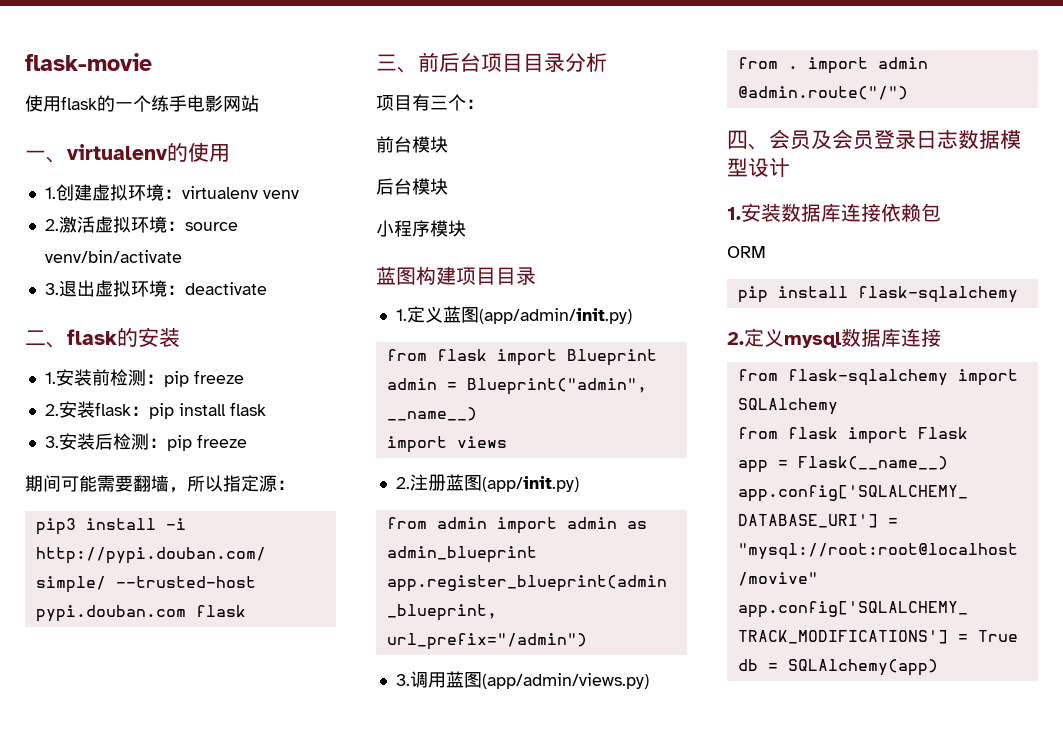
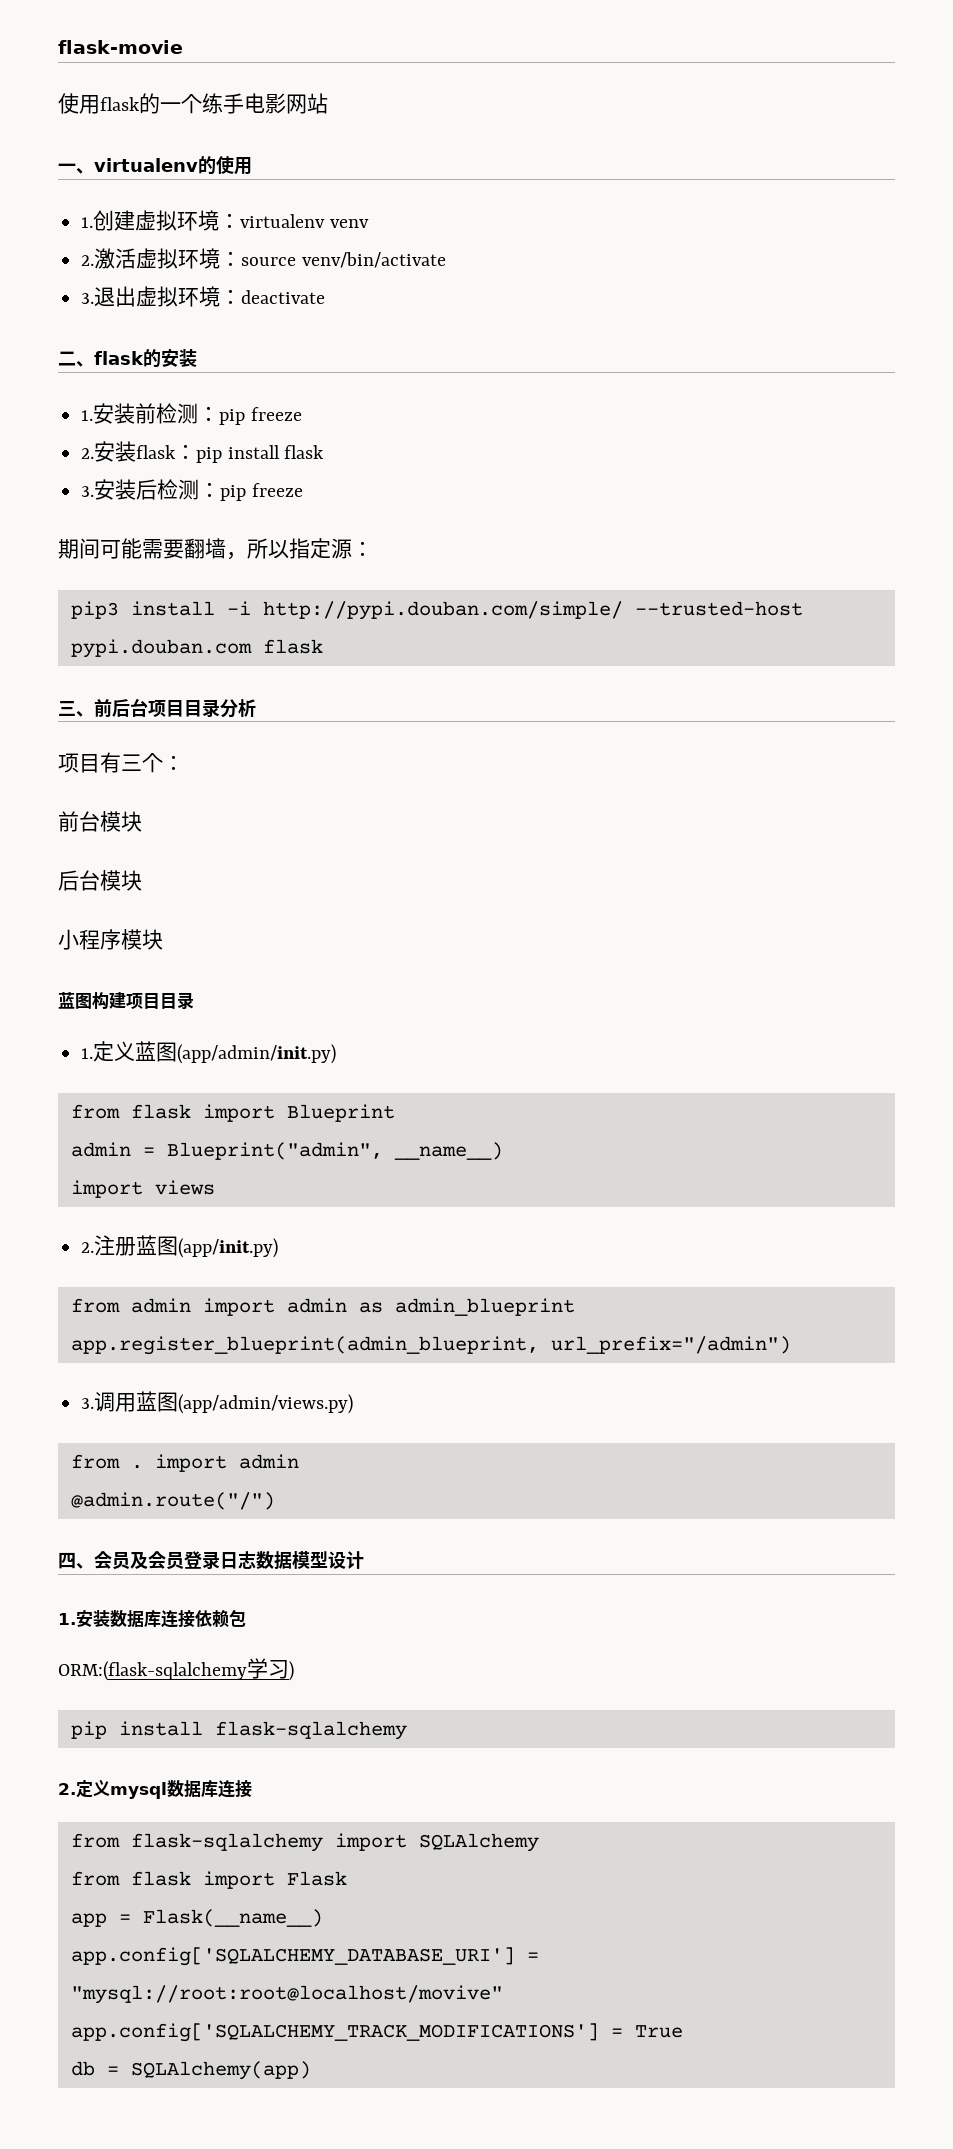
[727,246,766,258] ORM -> [58,1658,294,1681] ORM:(flask-sqlalchemy学习)

